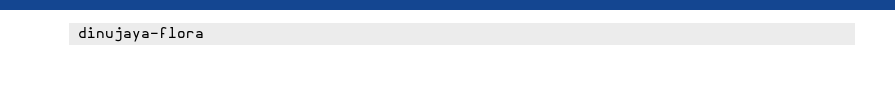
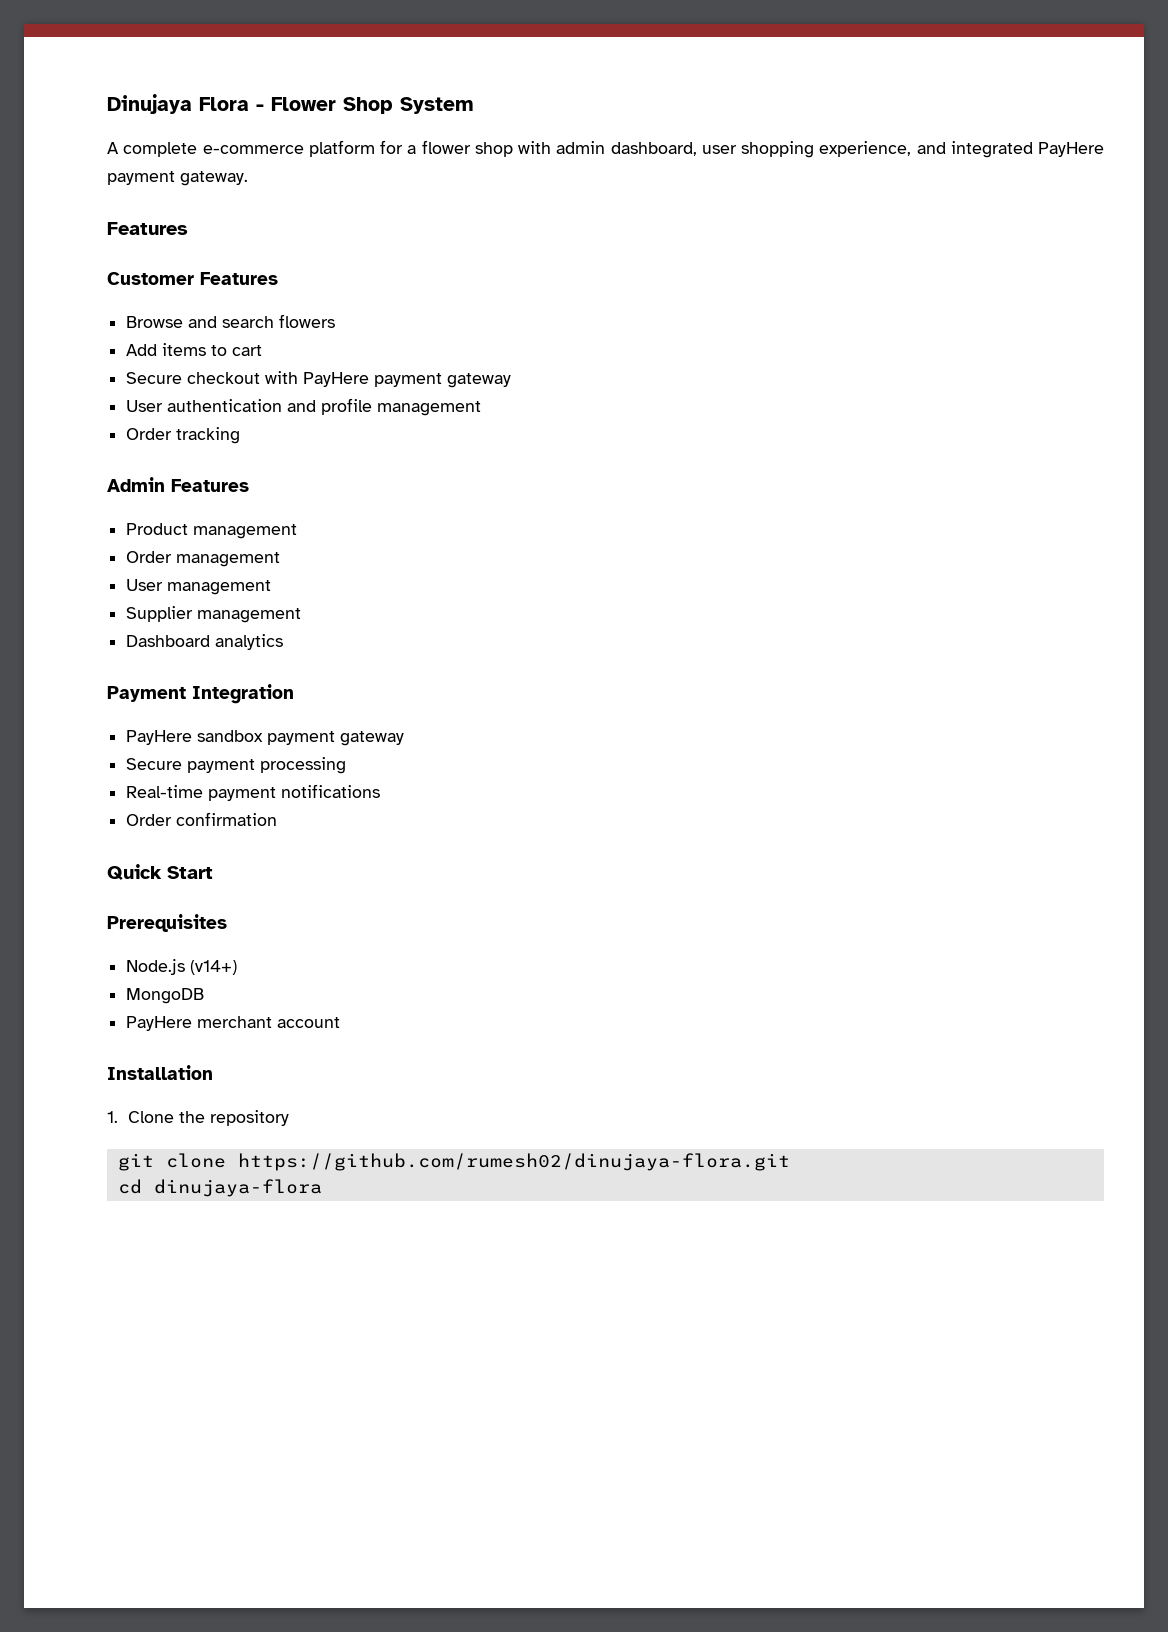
(77, 34) none -> [107,94,474,114] [107,140,1104,158] [107,171,248,186] [107,222,188,235] [107,272,278,285] [126,314,336,328] [126,343,263,356] [126,371,512,388] [126,398,482,416] [126,427,241,444] [107,477,249,492] [126,523,298,539] [126,551,281,567] [126,579,272,595] [126,606,302,623] [126,634,284,650] [107,684,294,704] [126,730,405,746] [126,757,347,774] [126,784,381,801] [126,812,278,826] [107,864,213,880] [107,914,227,932] [126,959,238,975] [126,988,205,1004] [126,1016,341,1031] [107,1065,213,1080] [107,1110,290,1126] [117,1153,790,1171] [117,1179,142,1194] Dinujaya Flora - Flower Shop System // A complete e-commerce platform for a flower shop with admin dashboard, user shopping experience, and integrated PayHere payment gateway. // Features // Customer Features // Browse and search flowers // Add items to cart // Secure checkout with PayHere payment gateway // User authentication and profile management // Order tracking // Admin Features // Product management // Order management // User management // Supplier management // Dashboard analytics // Payment Integration // PayHere sandbox payment gateway // Secure payment processing // Real-time payment notifications // Order confirmation // Quick Start // Prerequisites // Node.js (v14+) // MongoDB // PayHere merchant account // Installation // 1. Clone the repository // git clone https://github.com/rumesh02/dinujaya-flora.git // cd

